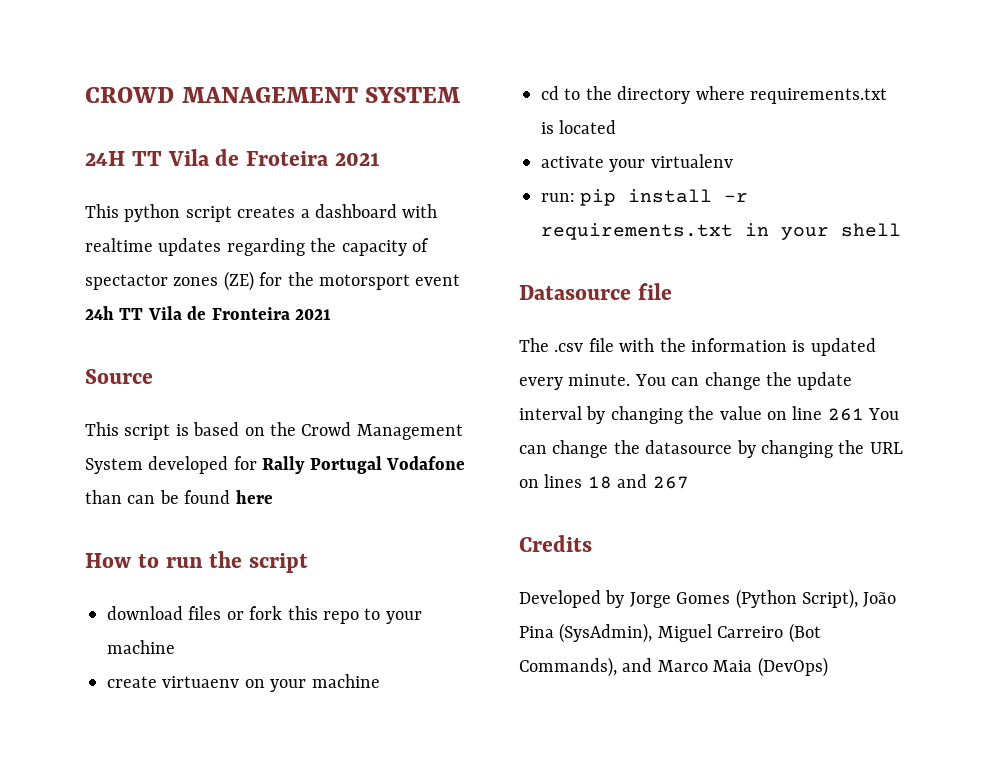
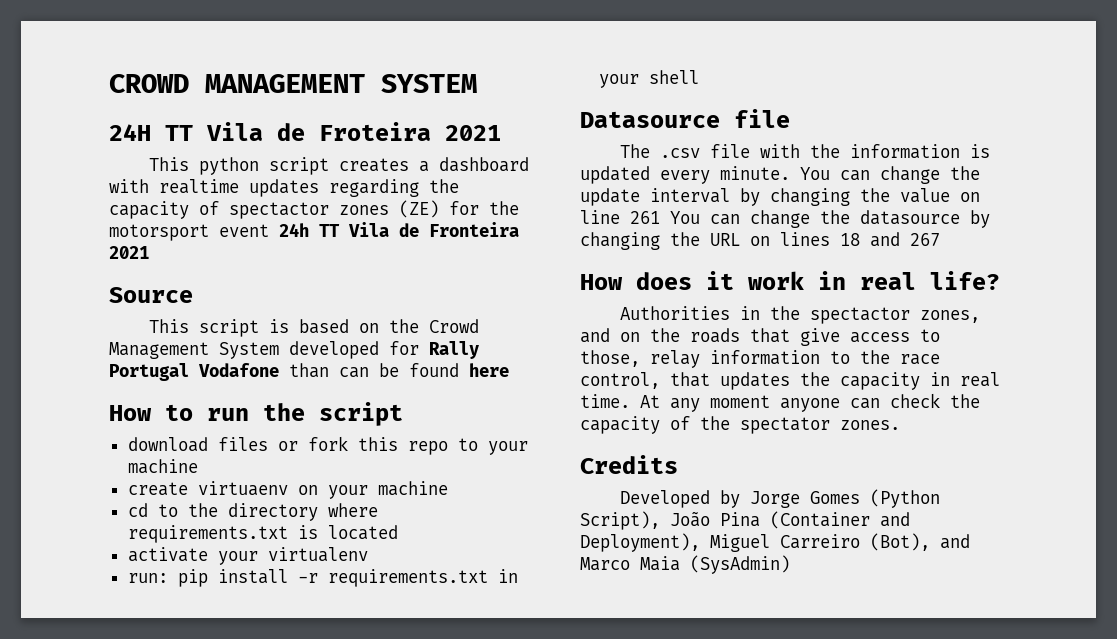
(689, 482) none -> [580,271,1000,290] [619,306,980,324] [580,328,940,346] [580,350,940,368] [580,372,1000,390] [580,393,980,412] [580,416,900,434] // How does it work in real life? // Authorities in the spectactor zones, and on the roads that give access to those, relay information to the race control, that updates the capacity in real time. At any moment anyone can check the capacity of the spectator zones.
[559,623,821,643] [519,657,617,677] (SysAdmin), Miguel Carreiro (Bot Commands), -> [770,511,910,529] [580,533,930,552] (Container and Deployment), Miguel Carreiro (Bot),
[757,657,828,677] (DevOps) -> [690,555,790,574] (SysAdmin)

